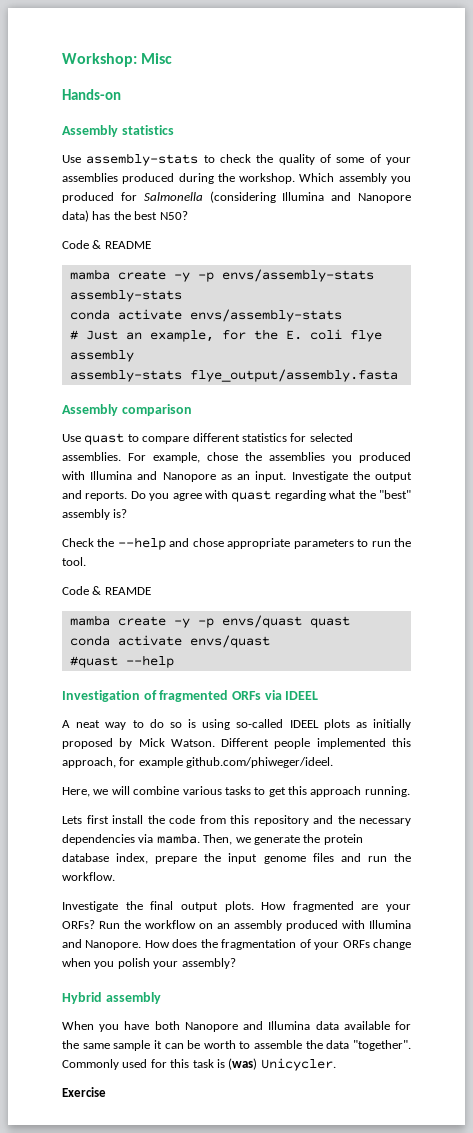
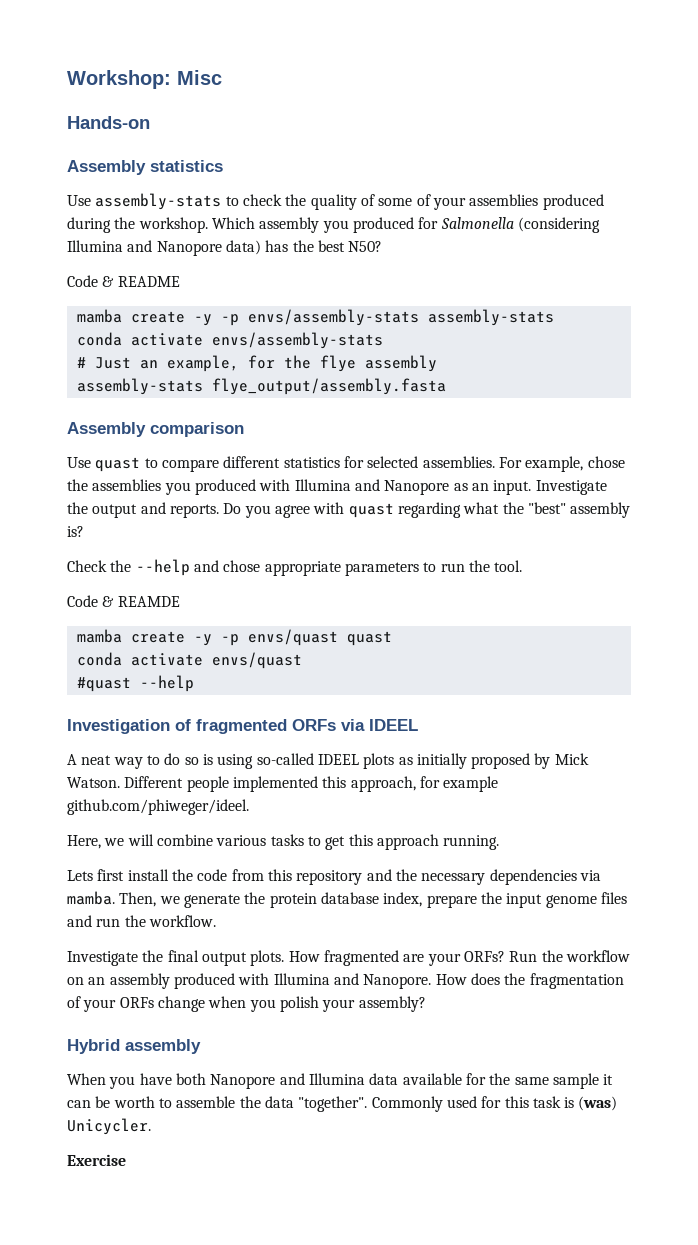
[285,329,342,340] E. coli -> (311, 362) none

